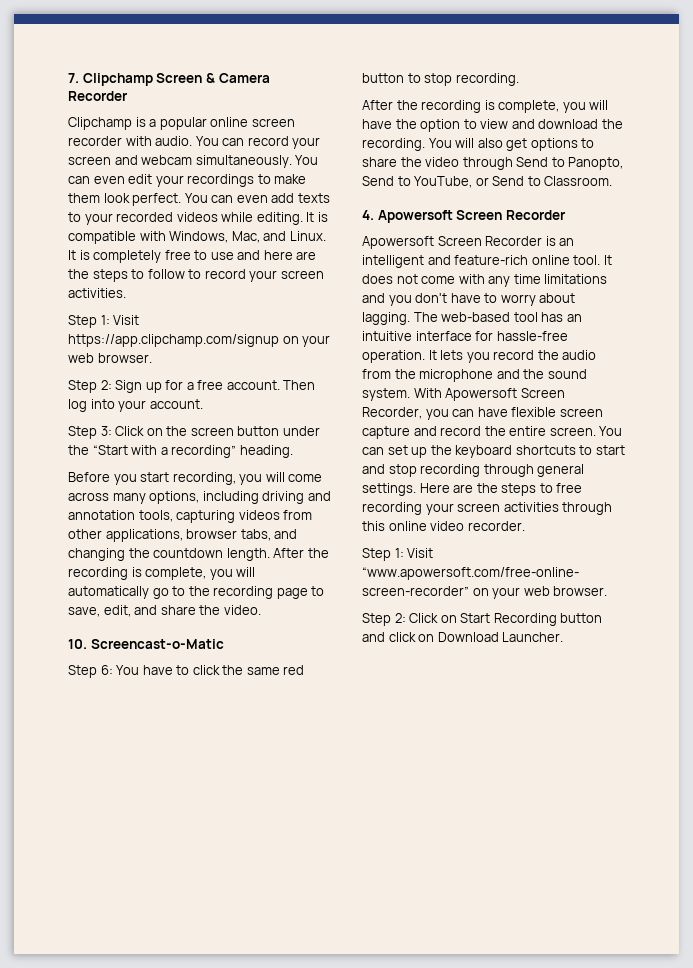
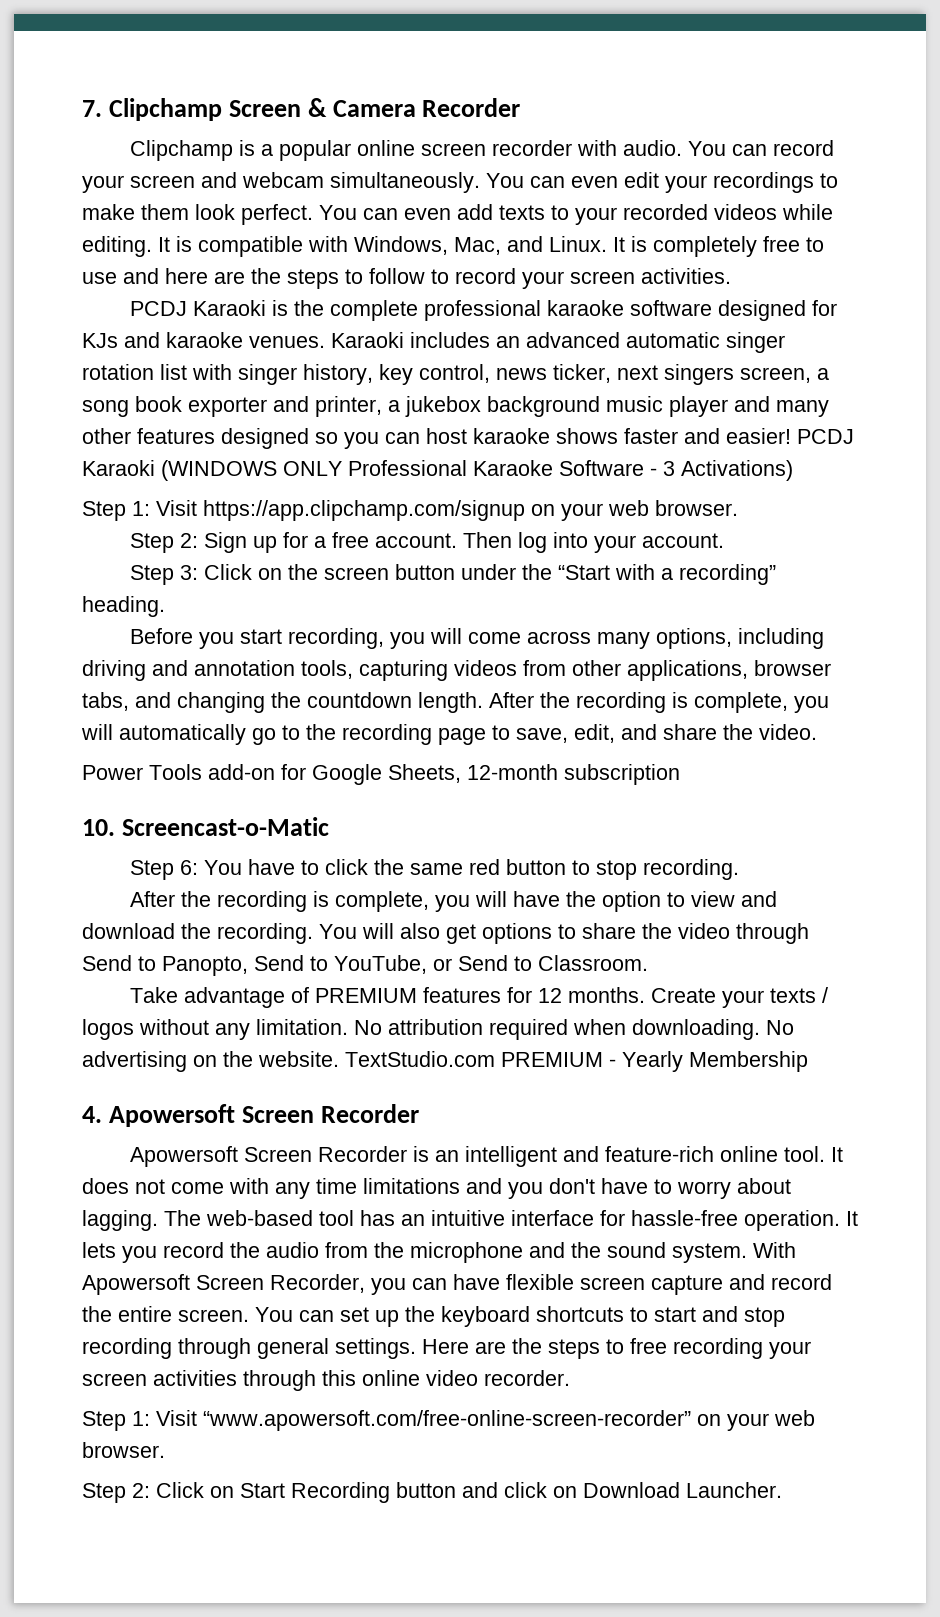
(126, 293) none -> [130,300,838,321] [82,332,785,353] [82,364,829,385] [82,396,829,417] [82,428,854,449] [82,460,793,481] // PCDJ Karaoki is the complete professional karaoke software designed for KJs and karaoke venues. Karaoki includes an advanced automatic singer rotation list with singer history, key control, news ticker, next singers screen, a song book exporter and printer, a jukebox background music player and many other features designed so you can host karaoke shows faster and easier! PCDJ Karaoki (WINDOWS ONLY Professional Karaoke Software - 3 Activations)
(261, 610) none -> [82,764,680,785] // Power Tools add-on for Google Sheets, 12-month subscription
(613, 181) none -> [130,987,829,1008] [82,1019,794,1040] [82,1051,808,1072] // Take advantage of PREMIUM features for 12 months. Create your texts / logos without any limitation. No attribution required when downloading. No advertising on the website. TextStudio.com PREMIUM - Yearly Membership

